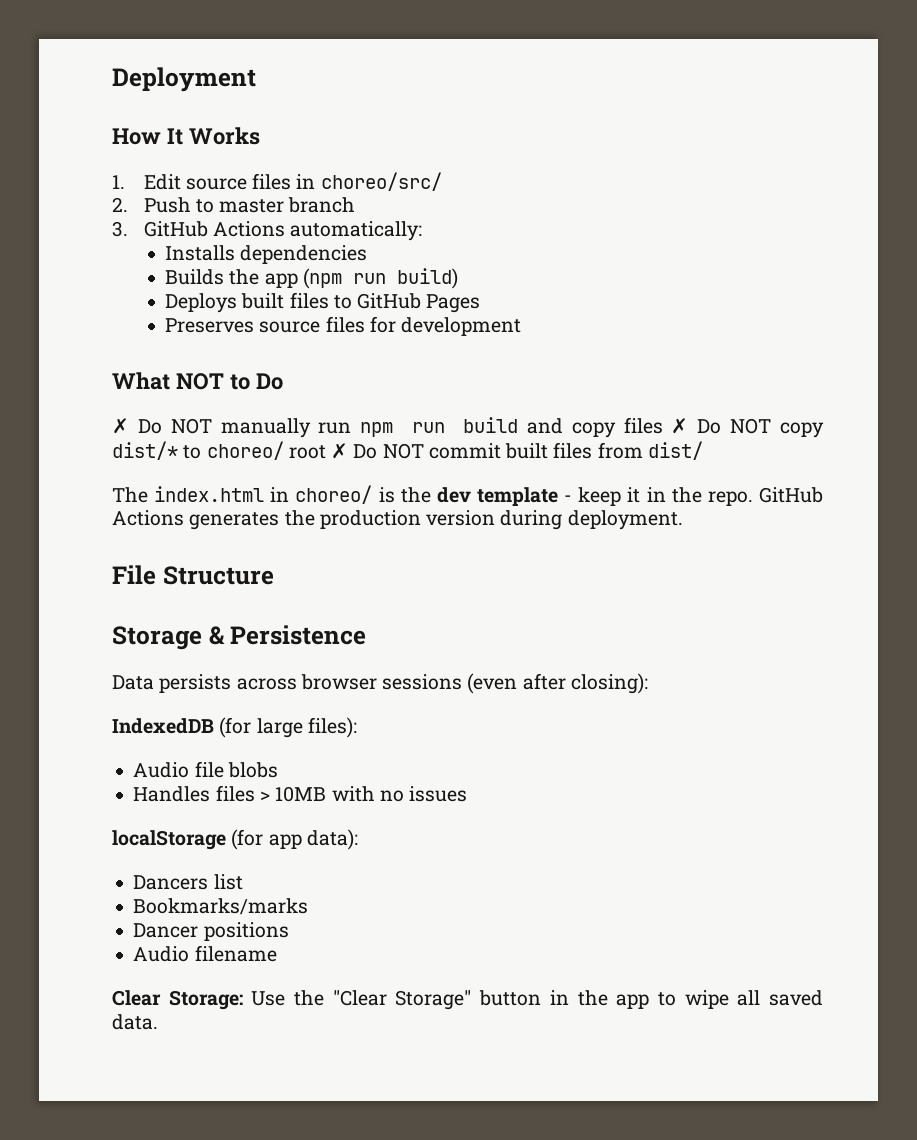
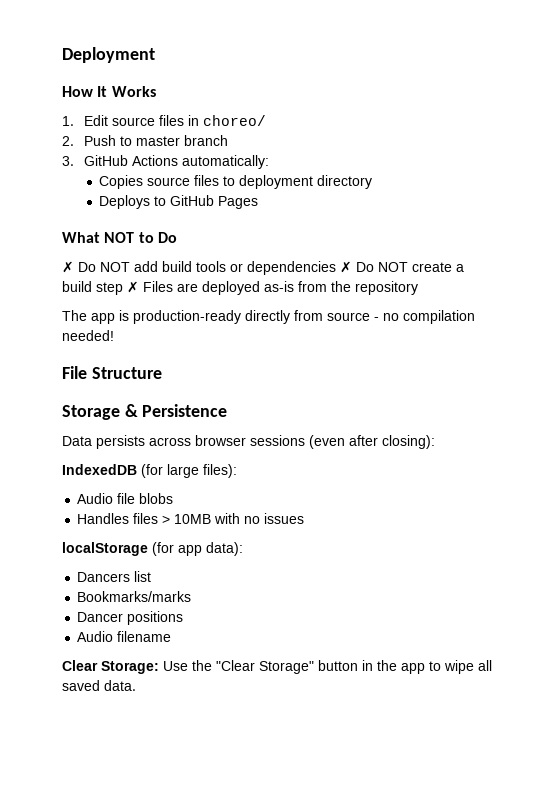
[320,172,442,191] choreo/src/ -> [202,115,266,126] choreo/
[165,245,368,264] [165,268,458,289] Installs dependencies // Builds the app (npm run build) -> [99,175,373,189] Copies source files to deployment directory
[241,292,329,309] built files -> (151, 202) none
[165,316,522,336] // Preserves source files for development -> (259, 202) none
[220,417,824,438] [112,441,703,460] [112,485,823,506] [112,510,683,530] manually run npm run build and copy files ✗ Do NOT copy dist/* to choreo/ root ✗ Do NOT commit built files from dist/ // The index.html in choreo/ is the dev template - keep it in the repo. GitHub Actions generates the production version during deployment. -> [134,261,464,275] [62,281,418,295] [62,310,475,324] [62,330,114,341] add build tools or dependencies ✗ Do NOT create a build step ✗ Files are deployed as-is from the repository // The app is production-ready directly from source - no compilation needed!

